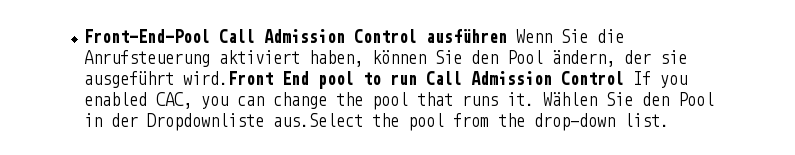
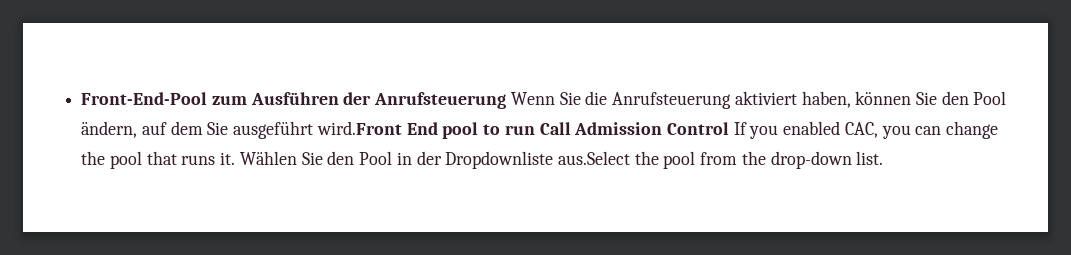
[219,29,508,43] Call Admission Control ausführen -> [211,92,507,109] zum Ausführen der Anrufsteuerung
[624,50,688,64] der sie -> [141,121,229,135] auf dem Sie

